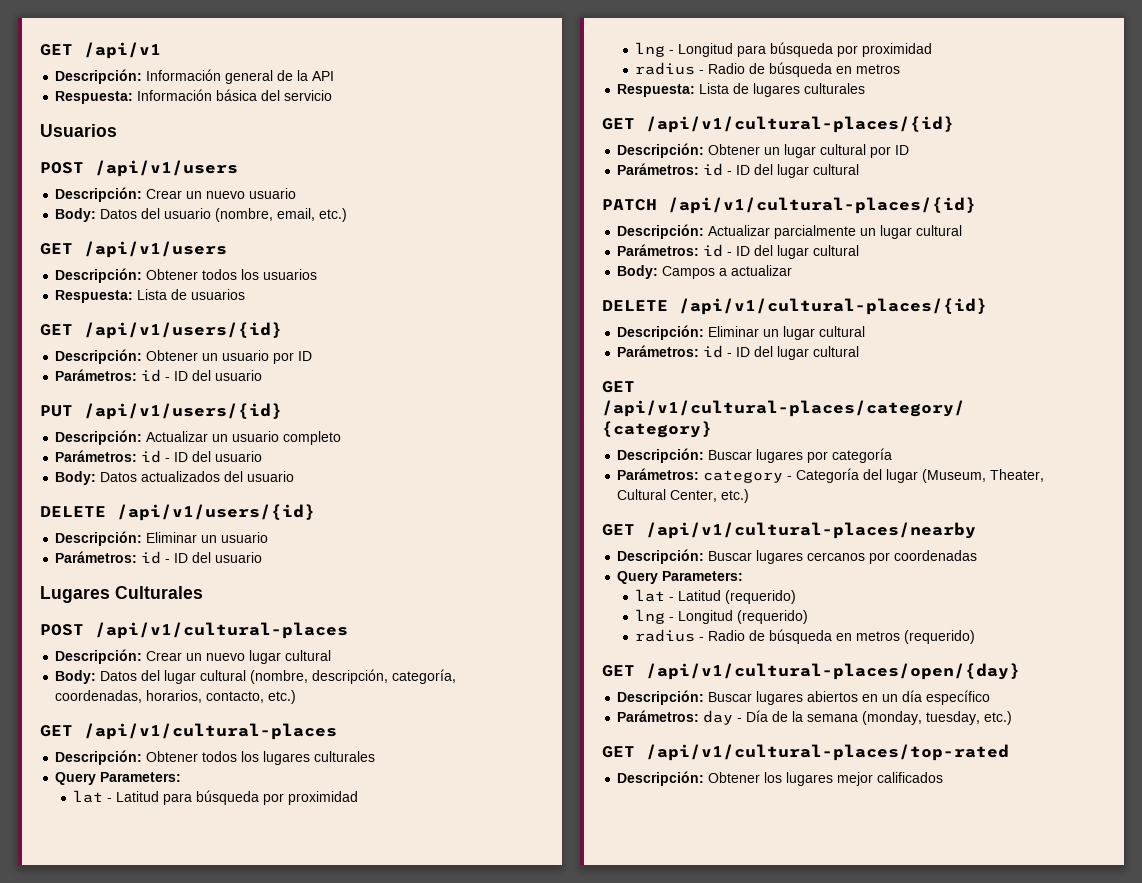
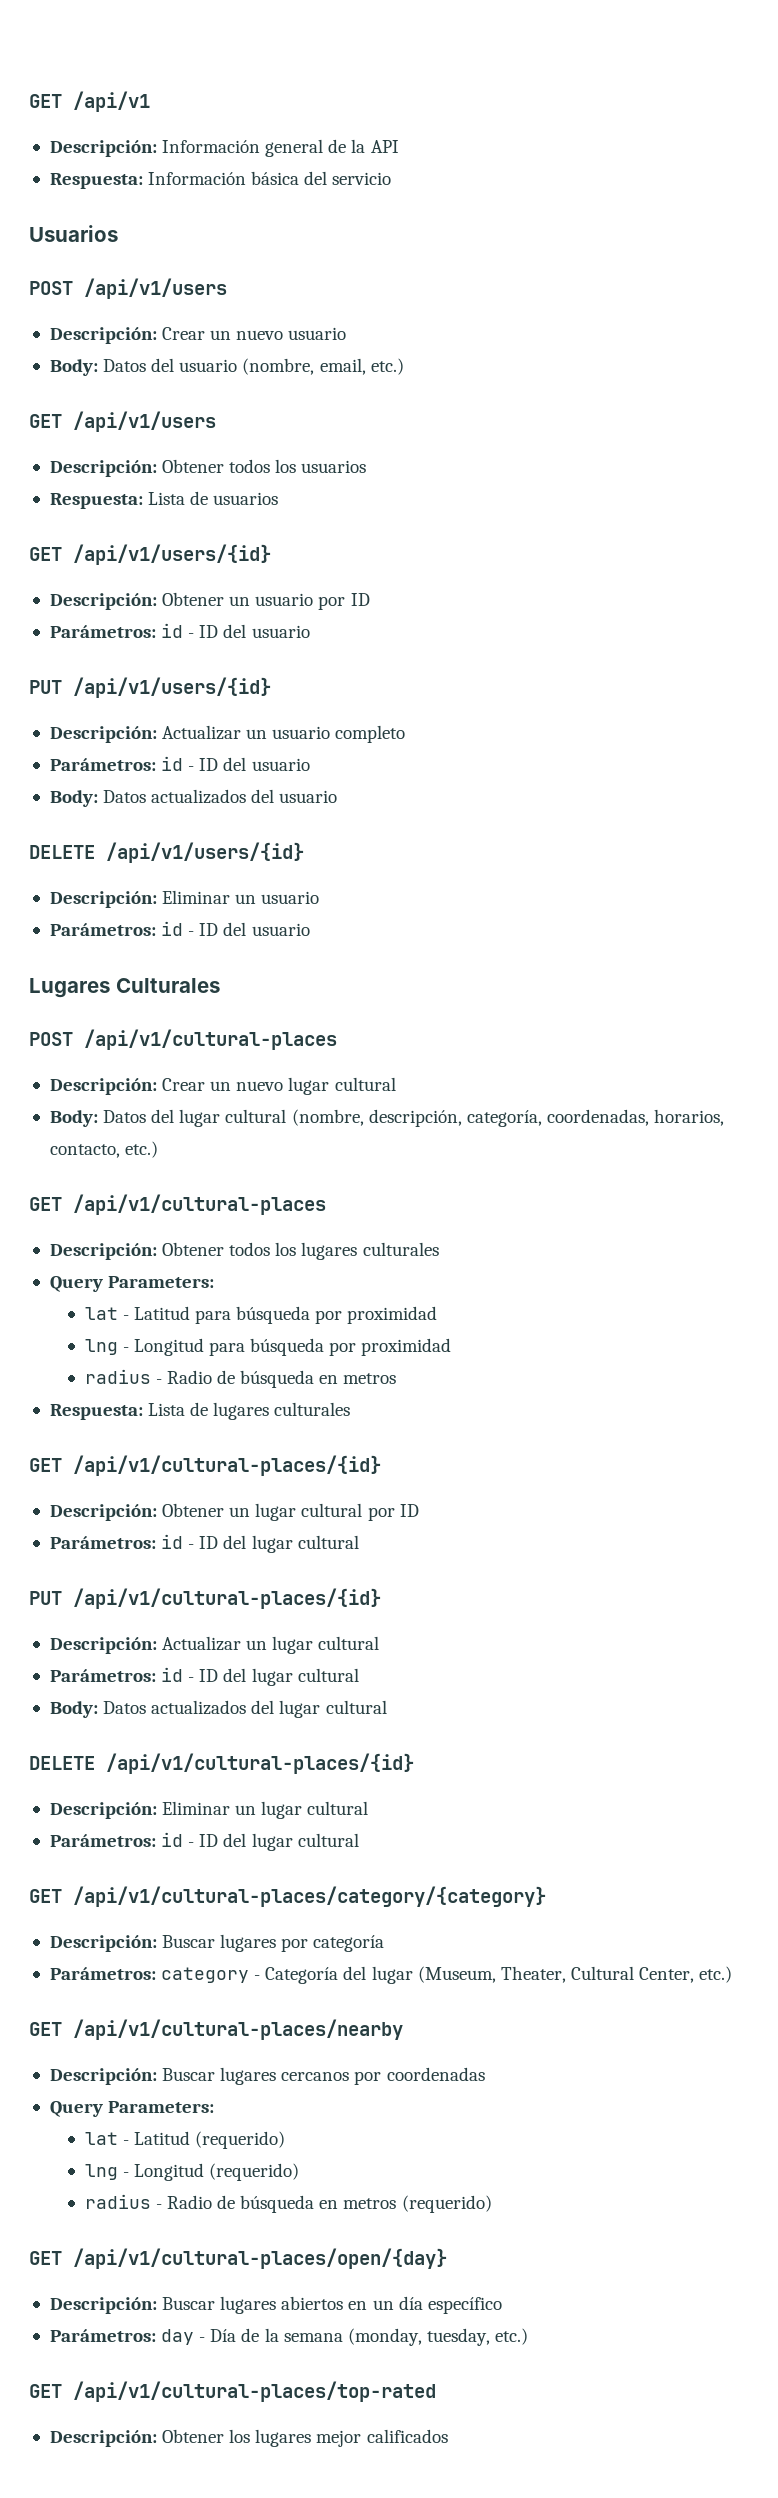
[602,199,657,211] PATCH -> [29,1591,62,1605] PUT
[774,225,857,239] parcialmente -> (242, 1643) none
[662,265,793,279] Campos a actualizar -> [103,1700,387,1718] Datos actualizados del lugar cultural

